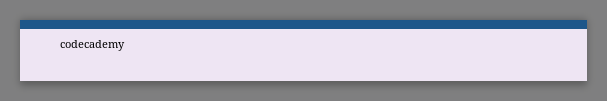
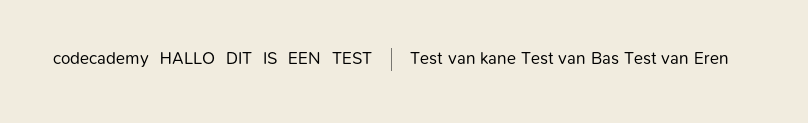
(125, 45) none -> [160,52,729,65] HALLO DIT IS EEN TEST Test van kane Test van Bas Test van Eren

